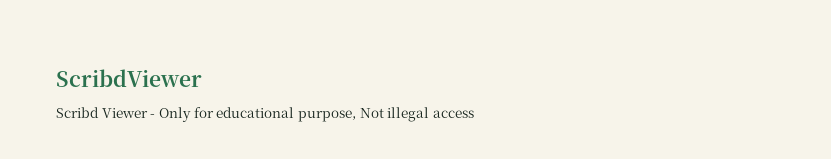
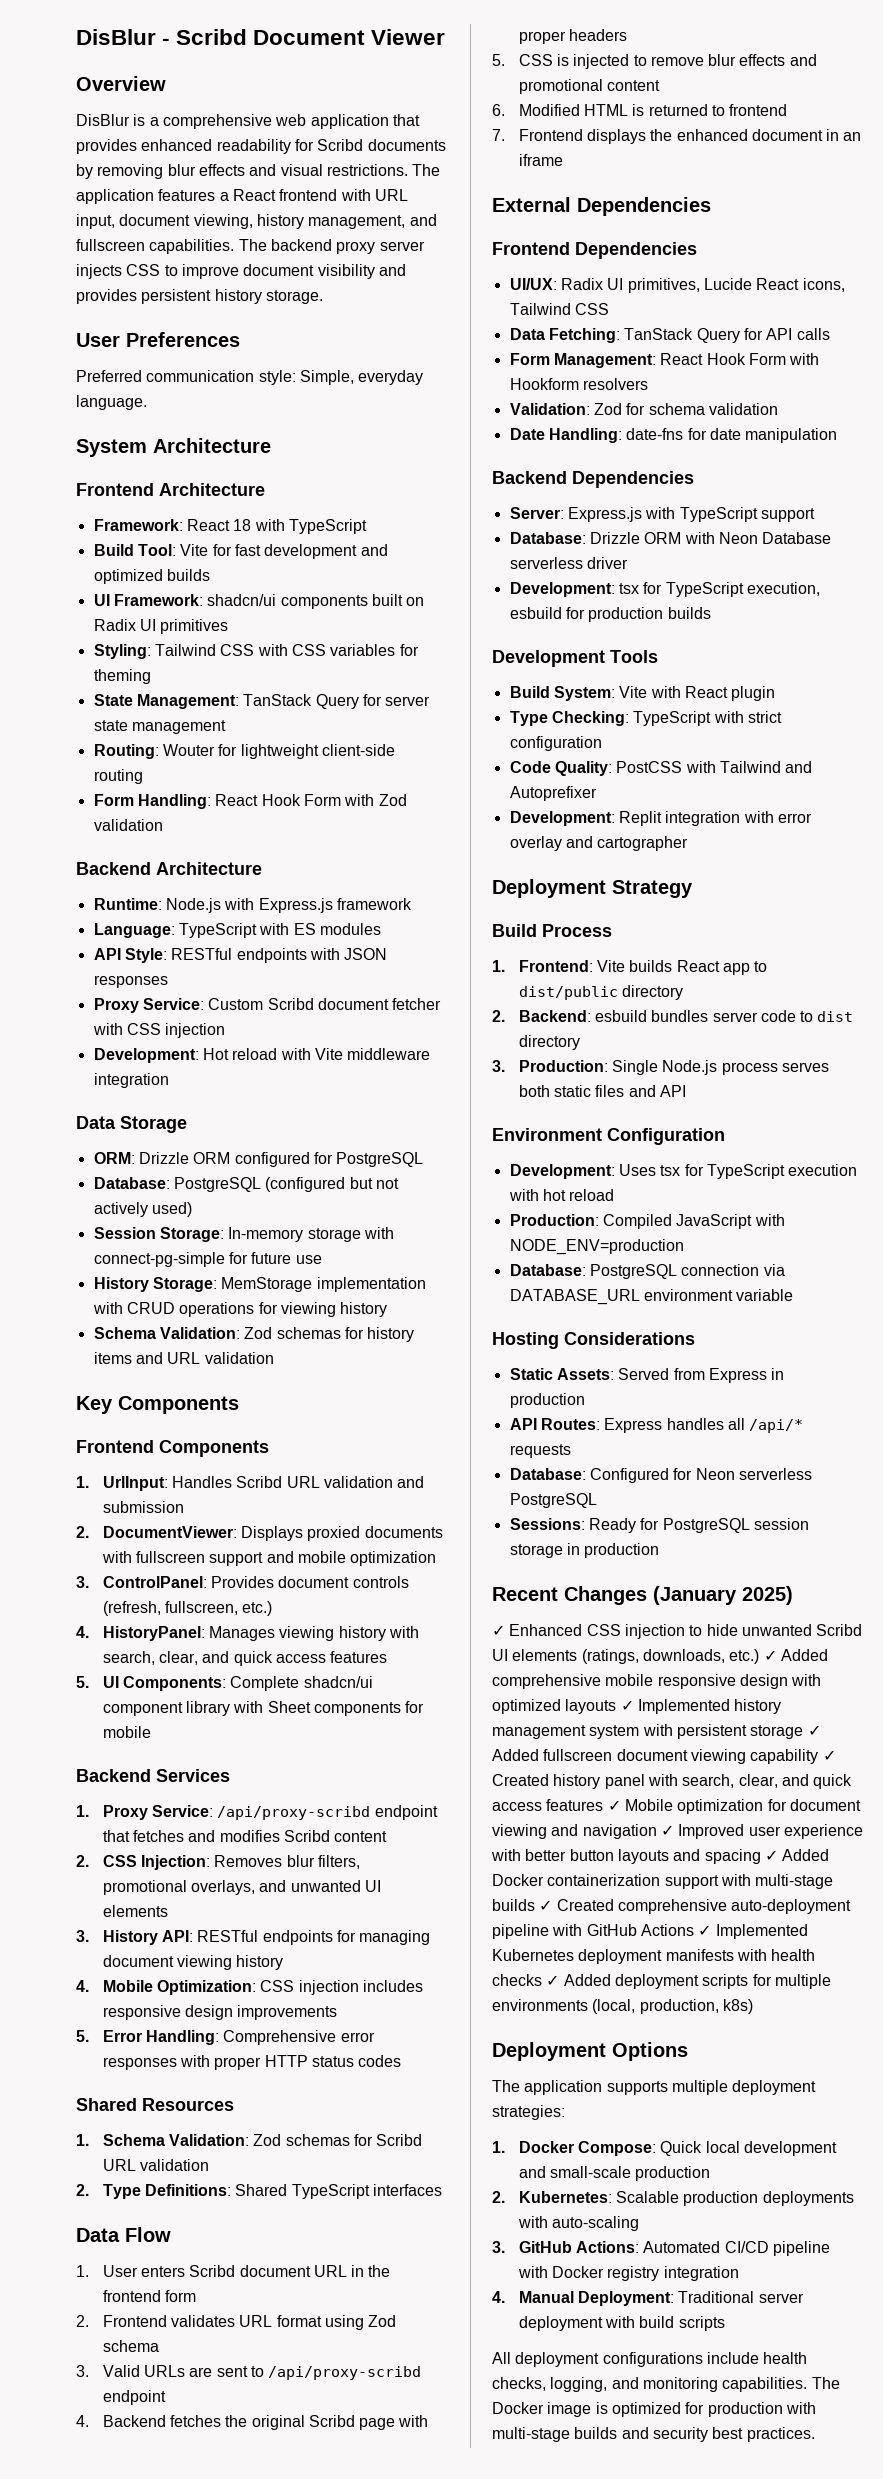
[56,69,202,87] [56,107,474,122] ScribdViewer // Scribd Viewer - Only for educational purpose, Not illegal access -> [76,29,446,45] [76,76,166,91] [76,114,420,129] [76,139,446,154] [76,164,441,179] [76,189,408,204] [76,214,437,229] [76,239,425,254] [76,264,406,279] [76,289,323,304] [76,332,240,347] [76,370,424,385] [76,395,147,410] [76,438,271,457] [76,483,265,496] [93,519,367,534] [93,544,388,559] [93,569,210,584] [93,594,425,609] [93,619,229,634] [93,644,419,659] [93,669,151,684] [93,694,431,709] [93,720,226,734] [93,744,395,759] [93,769,143,784] [93,794,407,809] [93,819,163,831] [76,862,262,875] [93,898,412,913] [93,923,381,938] [93,948,388,963] [93,975,168,988] [93,998,442,1013] [92,1023,226,1038] [93,1048,431,1063] [93,1073,169,1088] [76,1116,187,1133] [93,1152,424,1167] [93,1177,399,1192] [93,1202,192,1217] [93,1227,394,1242] [93,1252,322,1267] [93,1277,426,1292] [92,1302,388,1317] [93,1327,415,1342] [93,1352,274,1364] [76,1396,239,1414] [76,1440,269,1457] [76,1476,425,1491] [102,1501,184,1513] [76,1526,443,1541] [101,1551,437,1566] [76,1576,409,1588] [102,1601,273,1616] [76,1626,419,1641] [102,1651,388,1666] [76,1676,373,1691] [102,1701,425,1716] [102,1726,151,1738] [76,1769,230,1782] [76,1805,438,1820] [102,1830,388,1842] [76,1855,360,1870] [102,1880,381,1895] [102,1905,168,1917] [76,1930,431,1945] [102,1955,284,1970] [76,1980,423,1995] [102,2005,338,2020] [76,2030,375,2045] [102,2055,402,2070] [76,2098,234,2111] [76,2134,423,2146] [102,2159,209,2171] [76,2184,442,2199] [76,2227,171,2242] [76,2265,391,2277] [102,2290,196,2302] [76,2315,397,2330] [102,2340,159,2352] [76,2365,422,2380] [102,2390,166,2405] [76,2415,429,2430] [518,29,627,44] [492,54,817,69] [518,79,660,94] [492,104,788,116] [492,129,862,144] [518,154,563,166] [492,197,711,216] [492,242,697,259] [509,278,845,293] [509,303,609,315] [509,328,830,343] [509,353,820,368] [509,378,648,390] [509,403,778,415] [509,428,838,443] [492,471,694,488] [509,507,815,522] [509,532,832,544] [509,557,628,569] [509,582,820,597] [509,607,711,622] [492,650,658,667] [509,686,776,701] [509,711,782,726] [509,736,602,751] [509,761,813,776] [509,786,597,801] [509,811,812,826] [509,836,689,851] [492,879,693,898] [492,924,612,937] [492,960,768,975] [518,985,683,1000] [492,1010,854,1022] [518,1035,580,1050] [492,1060,829,1075] [518,1085,686,1097] [492,1128,725,1145] [509,1164,858,1179] [508,1189,615,1201] [509,1214,785,1229] [509,1239,684,1255] [509,1264,785,1279] [509,1289,794,1305] [492,1332,695,1349] [509,1368,785,1383] [509,1393,585,1408] [509,1418,804,1433] [509,1444,571,1458] [509,1468,812,1483] [509,1493,597,1508] [509,1518,809,1533] [509,1543,660,1558] [492,1586,793,1605] [492,1624,863,1639] [492,1649,828,1664] [492,1674,822,1689] [492,1699,782,1714] [492,1724,821,1739] [492,1749,836,1764] [492,1774,853,1789] [492,1799,861,1814] [492,1824,863,1839] [491,1849,830,1864] [492,1874,834,1889] [492,1899,852,1914] [492,1924,808,1939] [492,1949,816,1964] [492,1974,831,1989] [492,1999,753,2014] [492,2042,688,2061] [492,2080,817,2095] [492,2105,565,2120] [492,2141,837,2156] [518,2166,711,2181] [492,2191,854,2206] [517,2216,639,2231] [492,2241,830,2256] [517,2266,739,2281] [492,2291,804,2306] [518,2316,725,2331] [492,2352,808,2367] [492,2377,840,2392] [492,2402,816,2417] [492,2427,815,2442] DisBlur - Scribd Document Viewer // Overview // DisBlur is a comprehensive web application that provides enhanced readability for Scribd documents by removing blur effects and visual restrictions. The application features a React frontend with URL input, document viewing, history management, and fullscreen capabilities. The backend proxy server injects CSS to improve document visibility and provides persistent history storage. // User Preferences // Preferred communication style: Simple, everyday language. // System Architecture // Frontend Architecture // Framework: React 18 with TypeScript // Build Tool: Vite for fast development and optimized builds // UI Framework: shadcn/ui components built on Radix UI primitives // Styling: Tailwind CSS with CSS variables for theming // State Management: TanStack Query for server state management // Routing: Wouter for lightweight client-side routing // Form Handling: React Hook Form with Zod validation // Backend Architecture // Runtime: Node.js with Express.js framework // Language: TypeScript with ES modules // API Style: RESTful endpoints with JSON responses // Proxy Service: Custom Scribd document fetcher with CSS injection // Development: Hot reload with Vite middleware integration // Data Storage // ORM: Drizzle ORM configured for PostgreSQL // Database: PostgreSQL (configured but not actively used) // Session Storage: In-memory storage with connect-pg-simple for future use // History Storage: MemStorage implementation with CRUD operations for viewing history // Schema Validation: Zod schemas for history items and URL validation // Key Components // Frontend Components // 1. UrlInput: Handles Scribd URL validation and submission // 2. DocumentViewer: Displays proxied documents with fullscreen support and mobile optimization // 3. ControlPanel: Provides document controls (refresh, fullscreen, etc.) // 4. HistoryPanel: Manages viewing history with search, clear, and quick access features // 5. UI Components: Complete shadcn/ui component library with Sheet components for mobile // Backend Services // 1. Proxy Service: /api/proxy-scribd endpoint that fetches and modifies Scribd content // 2. CSS Injection: Removes blur filters, promotional overlays, and unwanted UI elements // 3. History API: RESTful endpoints for managing document viewing history // 4. Mobile Optimization: CSS injection includes responsive design improvements // 5. Error Handling: Comprehensive error responses with proper HTTP status codes // Shared Resources // 1. Schema Validation: Zod schemas for Scribd URL validation // 2. Type Definitions: Shared TypeScript interfaces // Data Flow // 1. User enters Scribd document URL in the frontend form // 2. Frontend validates URL format using Zod schema // 3. Valid URLs are sent to /api/proxy-scribd endpoint // 4. Backend fetches the original Scribd page with proper headers // 5. CSS is injected to remove blur effects and promotional content // 6. Modified HTML is returned to frontend // 7. Frontend displays the enhanced document in an iframe // External Dependencies // Frontend Dependencies // UI/UX: Radix UI primitives, Lucide React icons, Tailwind CSS // Data Fetching: TanStack Query for API calls // Form Management: React Hook Form with Hookform resolvers // Validation: Zod for schema validation // Date Handling: date-fns for date manipulation // Backend Dependencies // Server: Express.js with TypeScript support // Database: Drizzle ORM with Neon Database serverless driver // Development: tsx for TypeScript execution, esbuild for production builds // Development Tools // Build System: Vite with React plugin // Type Checking: TypeScript with strict configuration // Code Quality: PostCSS with Tailwind and Autoprefixer // Development: Replit integration with error overlay and cartographer // Deployment Strategy // Build Process // 1. Frontend: Vite builds React app to dist/public directory // 2. Backend: esbuild bundles server code to dist directory // 3. Production: Single Node.js process serves both static files and API // Environment Configuration // Development: Uses tsx for TypeScript execution with hot reload // Production: Compiled JavaScript with NODE_ENV=production // Database: PostgreSQL connection via DATABASE_URL environment variable // Hosting Considerations // Static Assets: Served from Express in production // API Routes: Express handles all /api/* requests // Database: Configured for Neon serverless PostgreSQL // Sessions: Ready for PostgreSQL session storage in production // Recent Changes (January 2025) // ✓ Enhanced CSS injection to hide unwanted Scribd UI elements (ratings, downloads, etc.) ✓ Added comprehensive mobile responsive design with optimized layouts ✓ Implemented history management system with persistent storage ✓ Added fullscreen document viewing capability ✓ Created history panel with search, clear, and quick access features ✓ Mobile optimization for document viewing and navigation ✓ Improved user experience with better button layouts and spacing ✓ Added Docker containerization support with multi-stage builds ✓ Created comprehensive auto-deployment pipeline with GitHub Actions ✓ Implemented Kubernetes deployment manifests with health checks ✓ Added deployment scripts for multiple environments (local, production, k8s) // Deployment Options // The application supports multiple deployment strategies: // 1. Docker Compose: Quick local development and small-scale production // 2. Kubernetes: Scalable production deployments with auto-scaling // 3. GitHub Actions: Automated CI/CD pipeline with Docker registry integration // 4. Manual Deployment: Traditional server deployment with build scripts // All deployment configurations include health checks, logging, and monitoring capabilities. The Docker image is optimized for production with multi-stage builds and security best practices.

